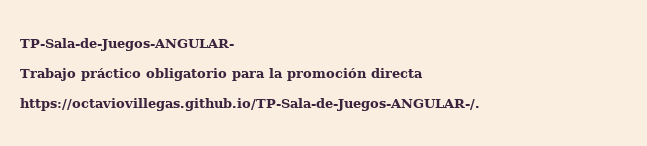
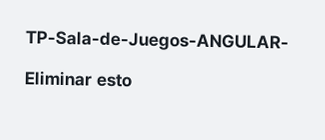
[20,68,423,81] [20,98,480,111] Trabajo práctico obligatorio para la promoción directa // https://octaviovillegas.github.io/TP-Sala-de-Juegos-ANGULAR-/. -> [24,70,132,88] Eliminar esto

